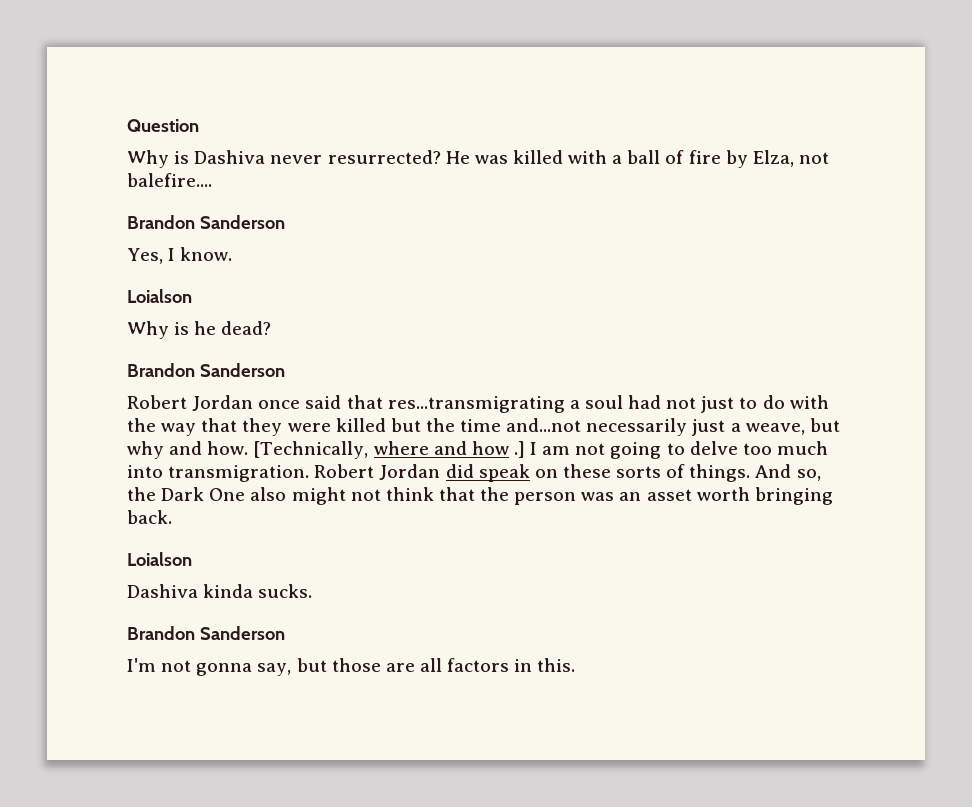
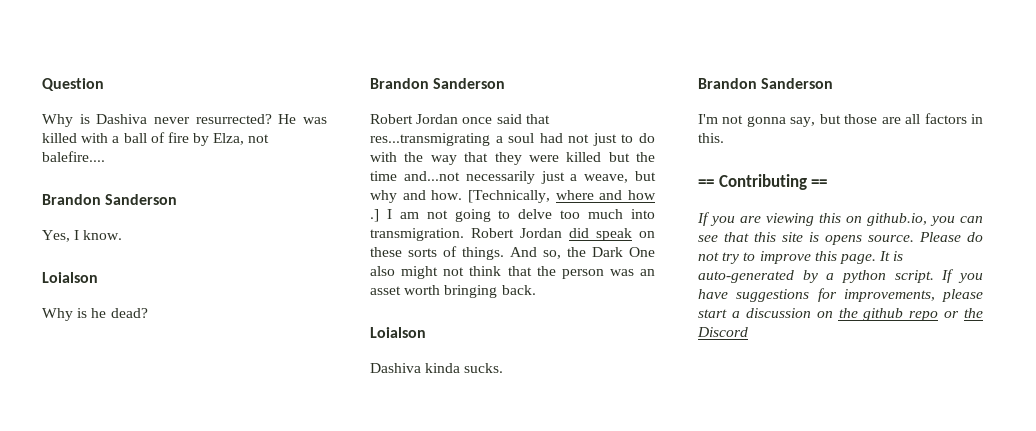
(576, 665) none -> [698,174,828,190] [697,212,983,226] [698,232,983,245] [698,251,904,264] [698,269,983,283] [698,288,983,302] [698,308,983,321] [697,327,748,337] // == Contributing == // If you are viewing this on github.io, you can see that this site is opens source. Please do not try to improve this page. It is auto-generated by a python script. If you have suggestions for improvements, please start a discussion on the github repo or the Discord

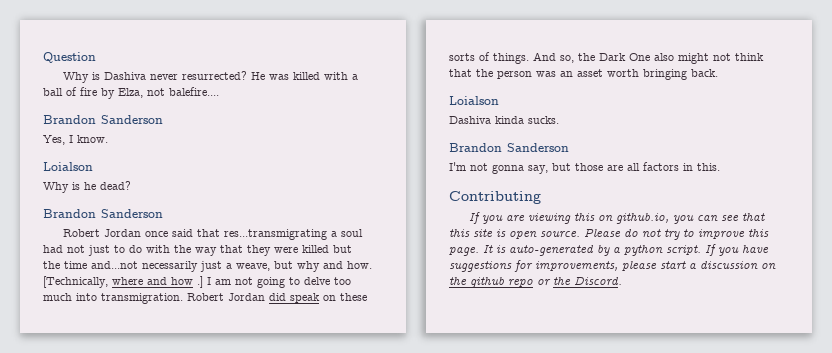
[698,179,714,187] == -> (720, 167) none
[811,179,828,187] == -> (541, 197) none
[825,235,862,245] opens -> [509,231,537,239] open
[697,327,748,337] Discord -> [574,277,622,286] Discord.

